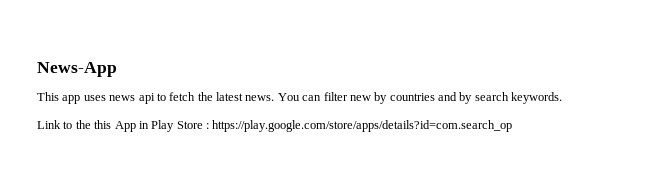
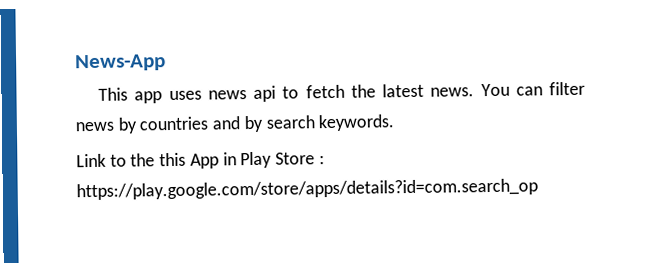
[349,95,371,101] new -> [75,121,114,132] news

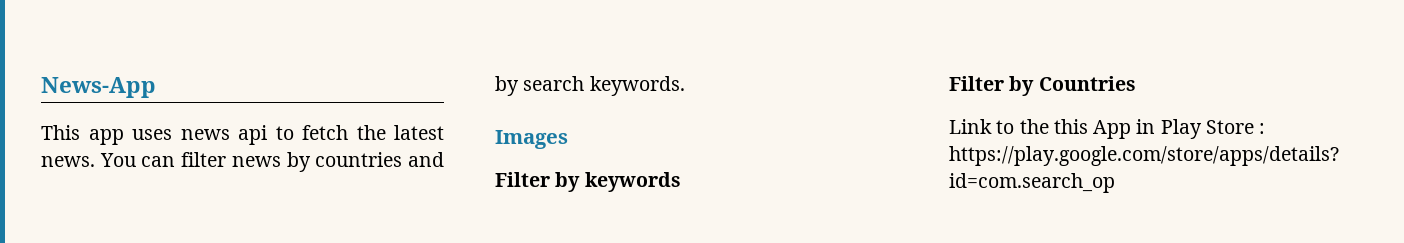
(395, 123) none -> [495,130,568,149] [495,172,681,192] [949,76,1136,96] // Images // Filter by keywords // Filter by Countries

